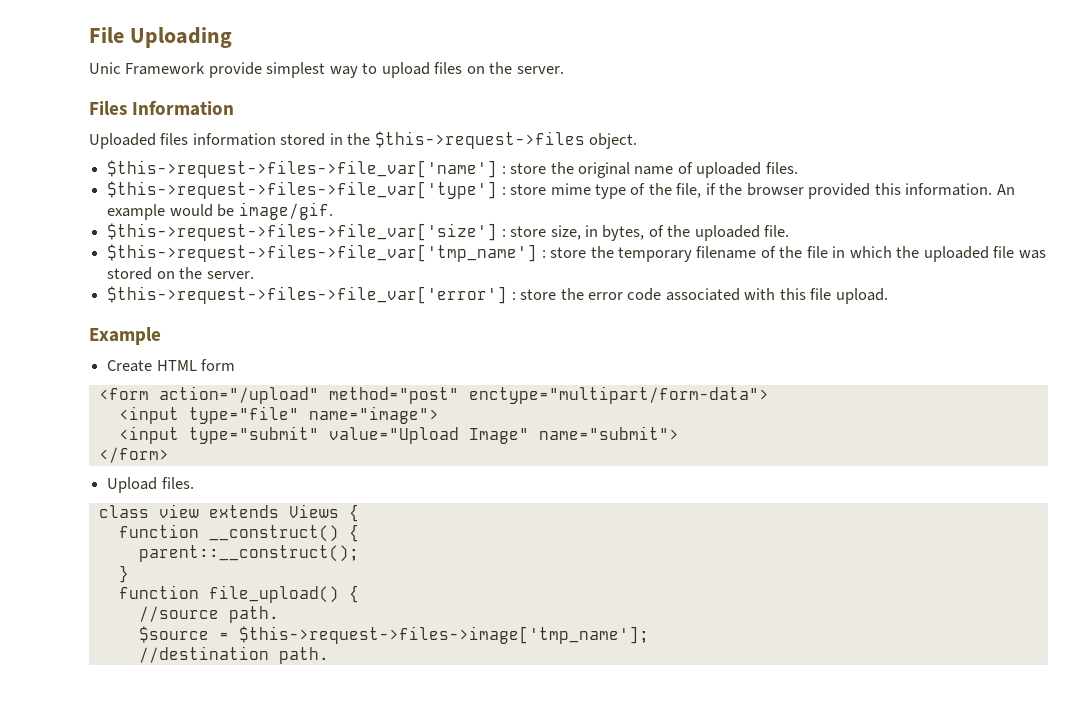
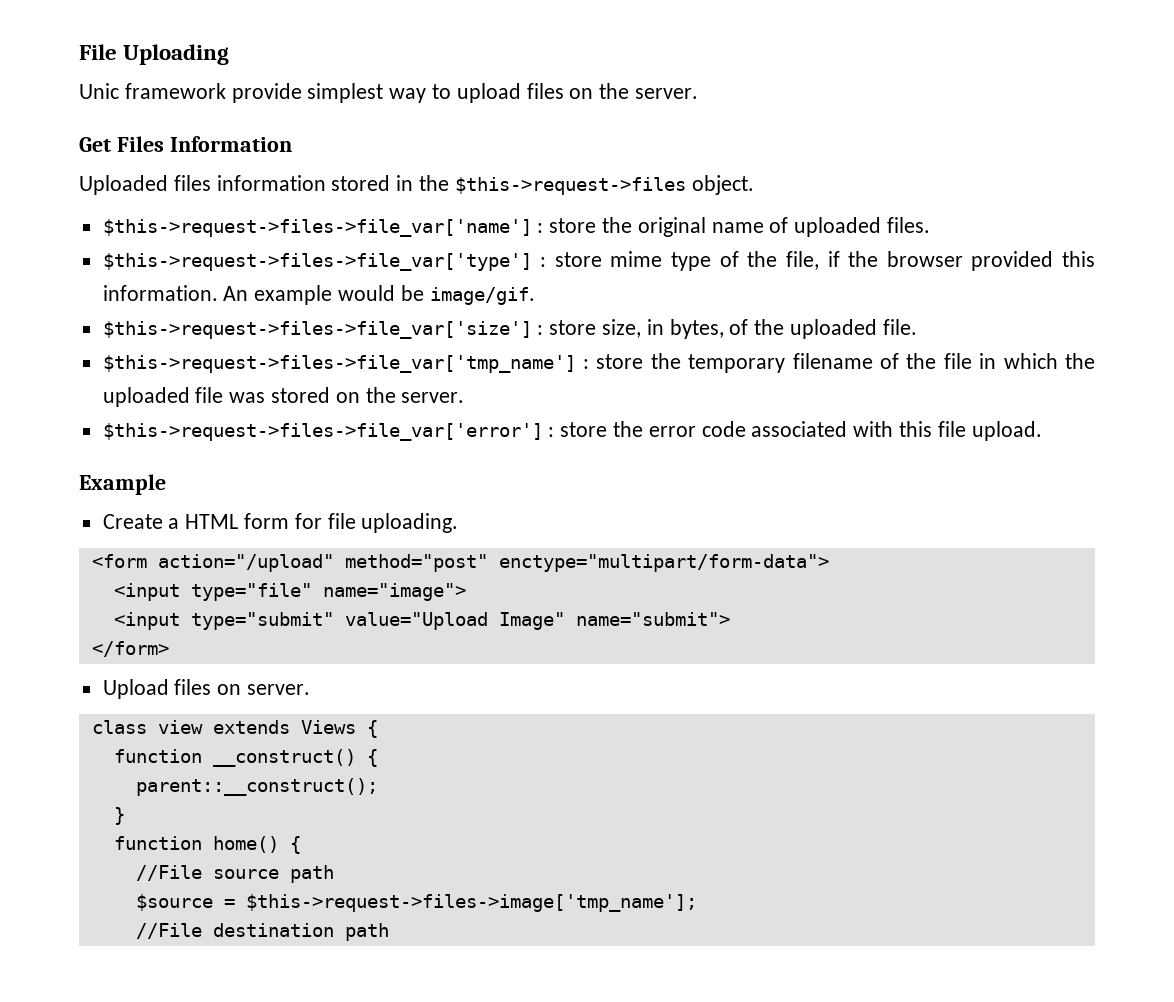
[125,62,206,75] Framework -> [124,83,226,99] framework
(564, 70) none -> [79,137,111,152] Get
(153, 366) none -> [168,518,180,529] a
(236, 365) none -> [294,513,459,533] for file uploading.
[161,477,194,489] files. -> [174,679,311,695] files on server.
[208,585,359,603] [138,606,279,623] file_upload() { // //source path. -> [212,836,301,854] [135,865,334,883] home() { // //File source path
[138,646,329,664] //destination path. -> [135,923,389,941] //File destination path

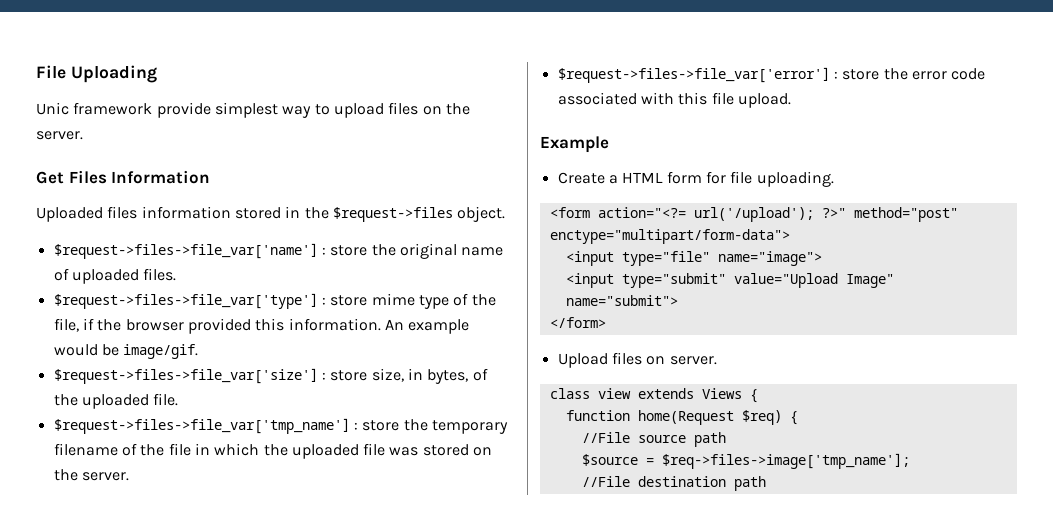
[454,177,686,195] $this->request->files -> [332,207,453,222] $request->files
[102,219,532,237] $this->request->files->file_var['name'] -> [53,243,318,259] $request->files->file_var['name']
[102,253,532,271] $this->request->files->file_var['type'] -> [53,293,318,309] $request->files->file_var['type']
[102,321,532,339] $this->request->files->file_var['size'] -> [53,368,318,384] $request->files->file_var['size']
[102,355,576,373] $this->request->files->file_var['tmp_name'] -> [53,418,350,434] $request->files->file_var['tmp_name']
[102,423,543,441] $this->request->files->file_var['error'] -> [557,67,830,83] $request->files->file_var['error']
[157,554,334,572] action="/upload" -> [597,207,846,222] action="<?= url('/upload'); ?>"
[212,749,378,767] [135,778,378,796] [113,807,125,825] [113,836,279,853] __construct() { // parent::__construct(); // } // function home() -> [637,410,782,425] home(Request $req)
[245,894,697,912] $this->request->files->image['tmp_name']; -> [661,453,910,469] $req->files->image['tmp_name'];

